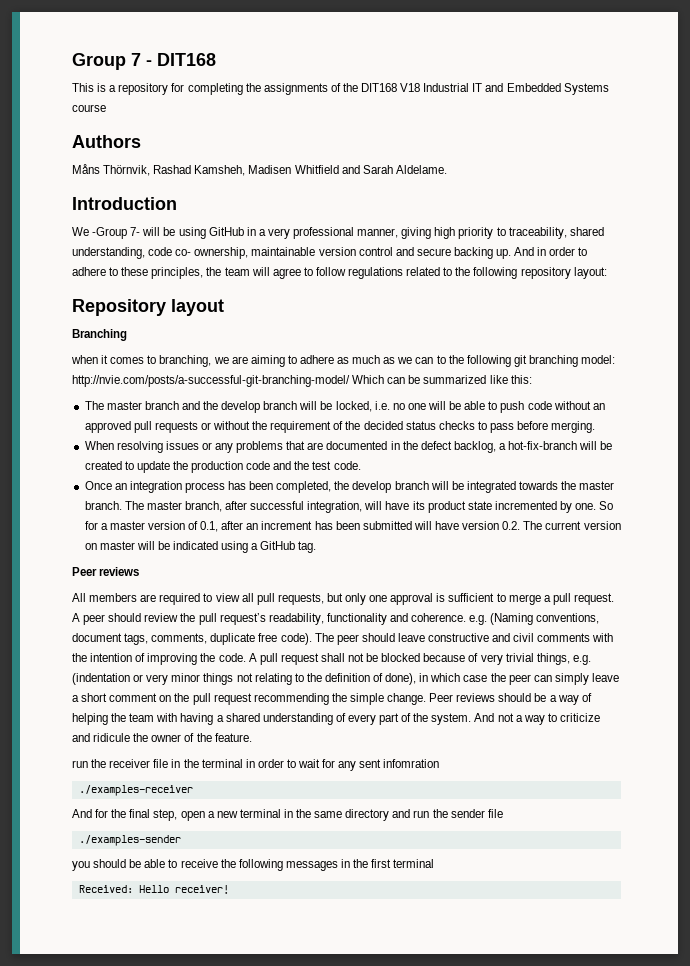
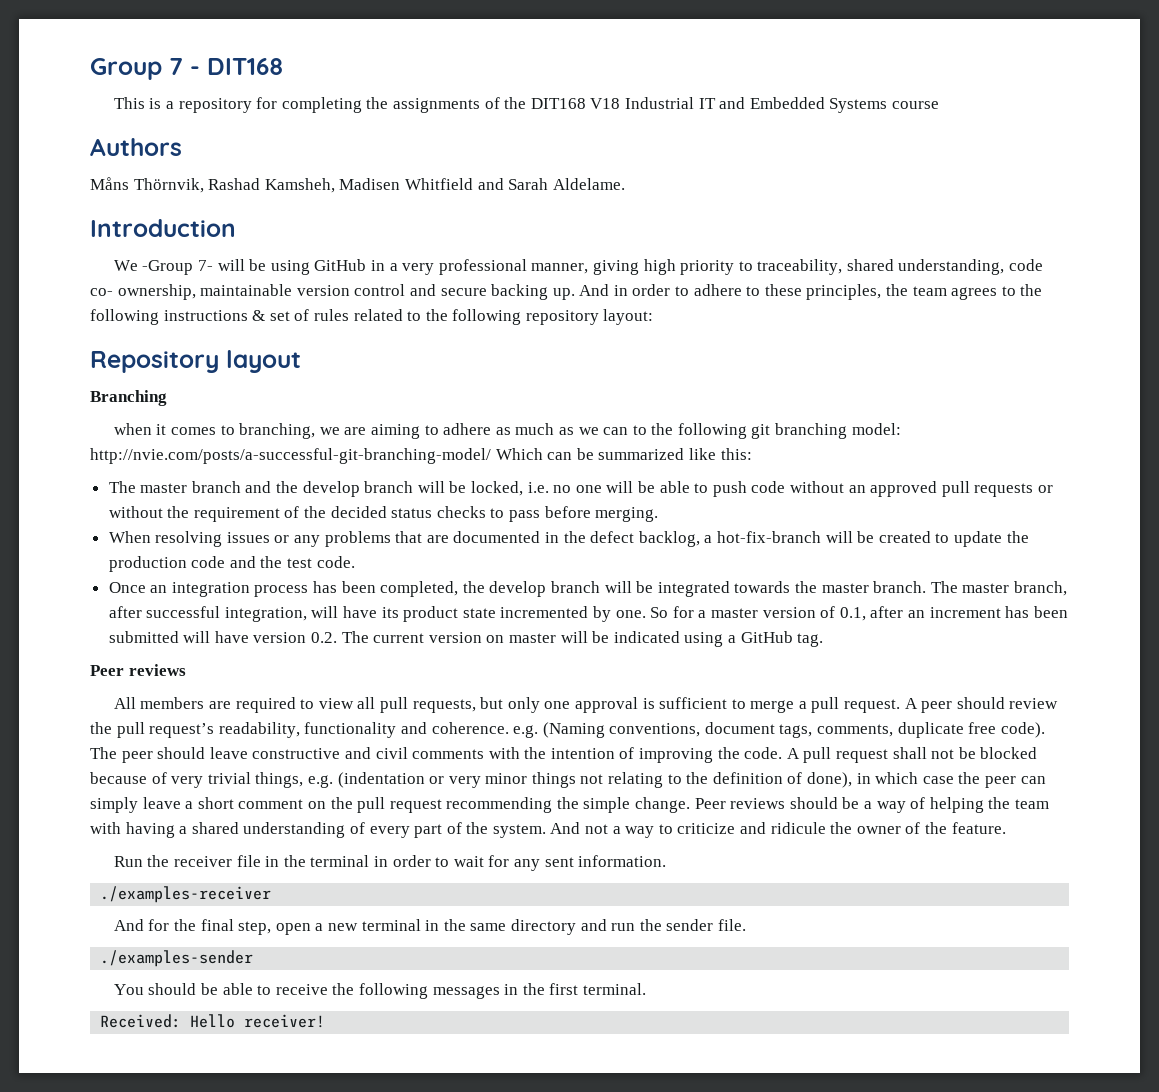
[251,267,404,279] will agree to follow regulations -> [951,284,1043,300] [90,309,349,325] agrees to the following instructions & set of rules
[72,760,88,768] run -> [113,856,143,867] Run
[383,759,440,768] infomration -> [578,855,667,867] information.
[487,809,503,818] file -> [717,919,746,931] file.
[72,861,90,871] you -> [113,984,144,995] You
[393,859,435,868] terminal -> [582,983,646,995] terminal.

